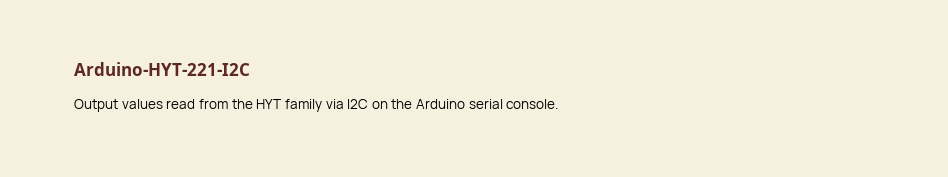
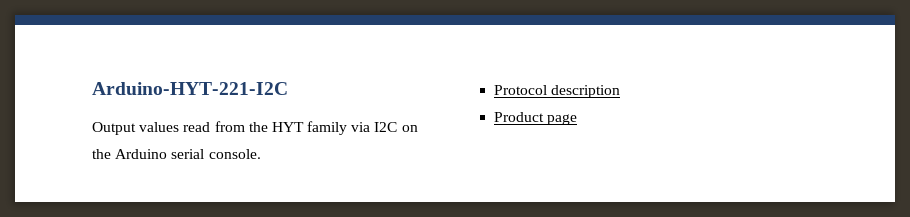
(559, 104) none -> [494,85,621,98] [494,112,578,125] // Protocol description // Product page

